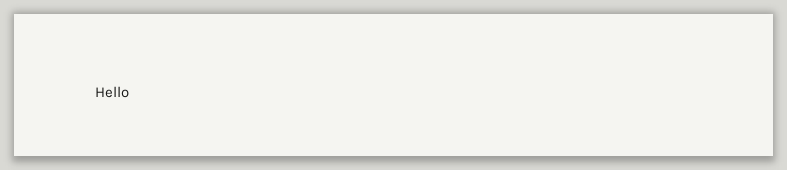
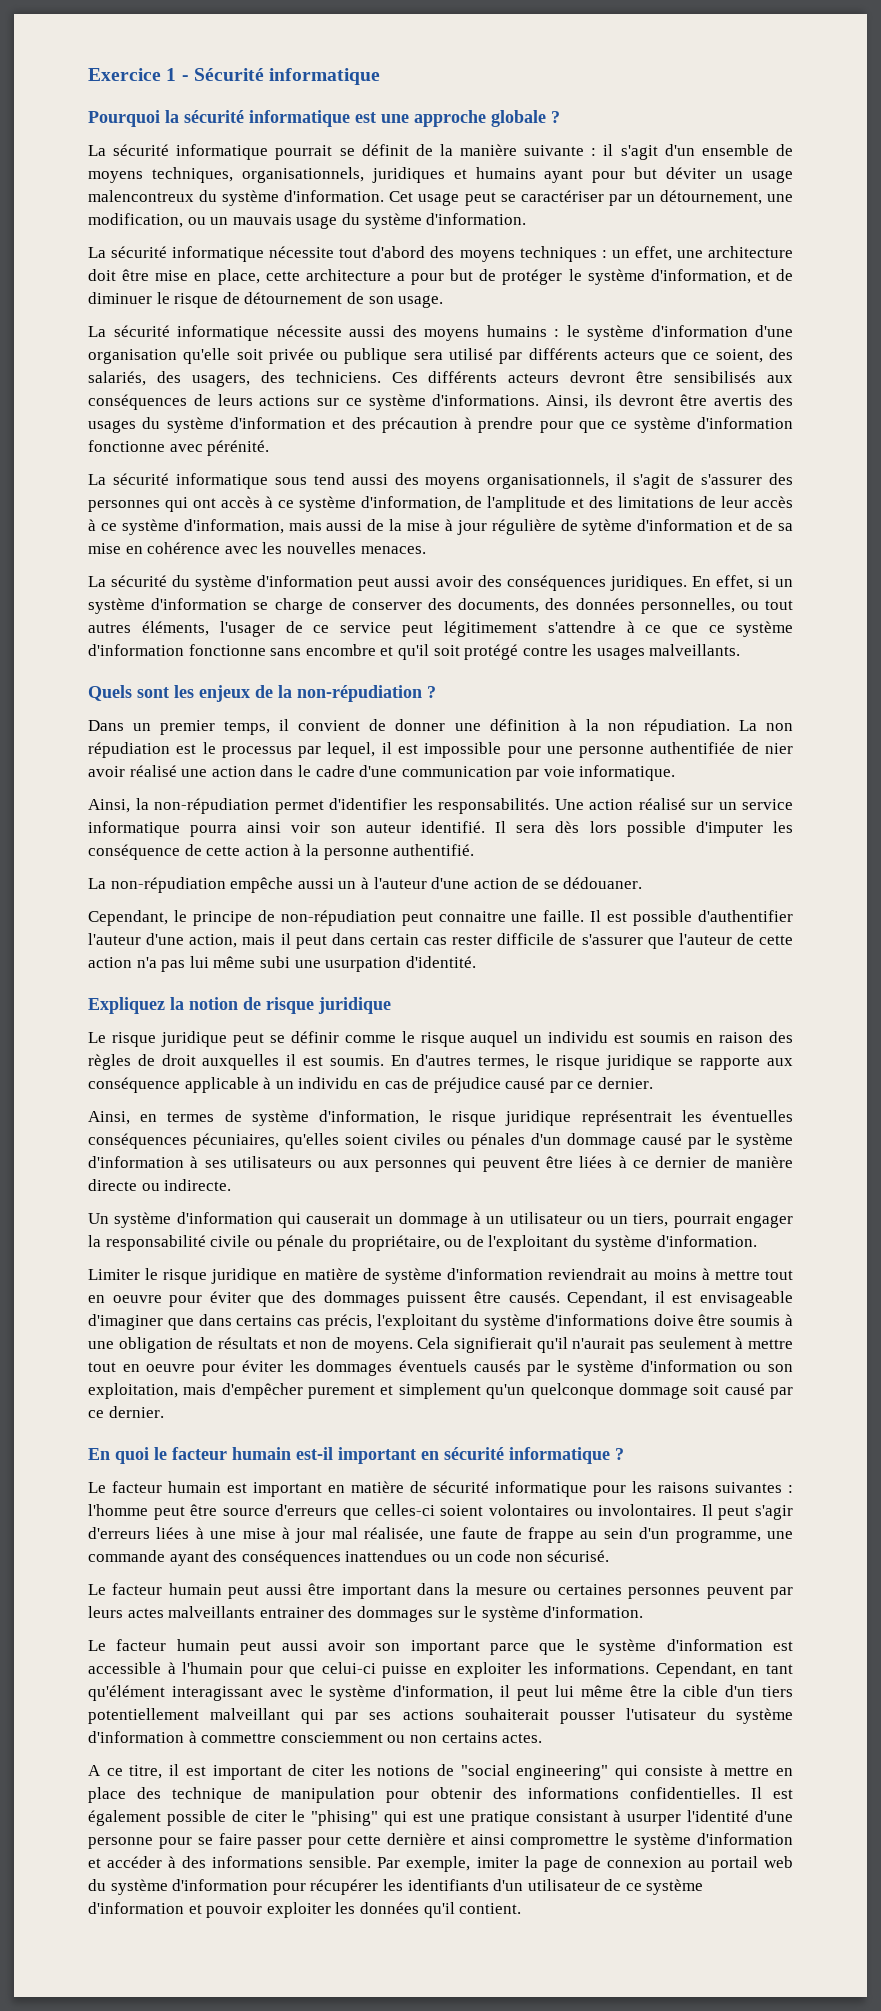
[95,86,129,98] Hello -> [88,68,381,85] [88,110,560,127] [88,144,793,160] [88,167,793,183] [88,190,793,206] [88,213,527,229] [88,246,794,262] [88,269,793,285] [88,292,444,308] [88,325,793,341] [88,348,794,364] [88,371,793,387] [88,394,793,410] [88,417,793,433] [88,440,270,456] [88,473,793,489] [88,496,793,512] [88,519,793,535] [88,542,426,554] [88,575,793,591] [88,598,793,614] [88,621,793,637] [88,644,741,660] [88,685,436,702] [88,719,794,735] [88,742,794,758] [88,765,676,781] [88,798,793,814] [88,821,793,837] [88,844,475,860] [88,877,643,893] [88,910,793,926] [88,933,793,949] [88,956,476,972] [88,997,391,1014] [88,1031,793,1047] [88,1054,793,1070] [88,1077,654,1093] [88,1110,793,1126] [88,1133,793,1149] [88,1156,794,1172] [88,1179,232,1191] [88,1212,794,1228] [88,1235,758,1251] [88,1268,793,1284] [88,1291,793,1307] [88,1314,793,1330] [88,1337,793,1353] [88,1360,793,1376] [88,1383,794,1399] [88,1406,164,1418] [88,1447,624,1464] [88,1481,793,1497] [88,1504,793,1520] [88,1527,793,1543] [88,1550,610,1566] [88,1583,794,1599] [88,1606,644,1622] [88,1639,793,1655] [88,1662,794,1678] [88,1685,793,1701] [88,1708,794,1724] [88,1731,543,1743] [88,1764,794,1780] [88,1787,793,1803] [88,1810,793,1826] [88,1833,793,1849] [88,1856,794,1872] [88,1879,704,1895] [88,1902,522,1918] Exercice 1 - Sécurité informatique // Pourquoi la sécurité informatique est une approche globale ? // La sécurité informatique pourrait se définit de la manière suivante : il s'agit d'un ensemble de moyens techniques, organisationnels, juridiques et humains ayant pour but déviter un usage malencontreux du système d'information. Cet usage peut se caractériser par un détournement, une modification, ou un mauvais usage du système d'information. // La sécurité informatique nécessite tout d'abord des moyens techniques : un effet, une architecture doit être mise en place, cette architecture a pour but de protéger le système d'information, et de diminuer le risque de détournement de son usage. // La sécurité informatique nécessite aussi des moyens humains : le système d'information d'une organisation qu'elle soit privée ou publique sera utilisé par différents acteurs que ce soient, des salariés, des usagers, des techniciens. Ces différents acteurs devront être sensibilisés aux conséquences de leurs actions sur ce système d'informations. Ainsi, ils devront être avertis des usages du système d'information et des précaution à prendre pour que ce système d'information fonctionne avec pérénité. // La sécurité informatique sous tend aussi des moyens organisationnels, il s'agit de s'assurer des personnes qui ont accès à ce système d'information, de l'amplitude et des limitations de leur accès à ce système d'information, mais aussi de la mise à jour régulière de sytème d'information et de sa mise en cohérence avec les nouvelles menaces. // La sécurité du système d'information peut aussi avoir des conséquences juridiques. En effet, si un système d'information se charge de conserver des documents, des données personnelles, ou tout autres éléments, l'usager de ce service peut légitimement s'attendre à ce que ce système d'information fonctionne sans encombre et qu'il soit protégé contre les usages malveillants. // Quels sont les enjeux de la non-répudiation ? // Dans un premier temps, il convient de donner une définition à la non répudiation. La non répudiation est le processus par lequel, il est impossible pour une personne authentifiée de nier avoir réalisé une action dans le cadre d'une communication par voie informatique. // Ainsi, la non-répudiation permet d'identifier les responsabilités. Une action réalisé sur un service informatique pourra ainsi voir son auteur identifié. Il sera dès lors possible d'imputer les conséquence de cette action à la personne authentifié. // La non-répudiation empêche aussi un à l'auteur d'une action de se dédouaner. // Cependant, le principe de non-répudiation peut connaitre une faille. Il est possible d'authentifier l'auteur d'une action, mais il peut dans certain cas rester difficile de s'assurer que l'auteur de cette action n'a pas lui même subi une usurpation d'identité. // Expliquez la notion de risque juridique // Le risque juridique peut se définir comme le risque auquel un individu est soumis en raison des règles de droit auxquelles il est soumis. En d'autres termes, le risque juridique se rapporte aux conséquence applicable à un individu en cas de préjudice causé par ce dernier. // Ainsi, en termes de système d'information, le risque juridique représentrait les éventuelles conséquences pécuniaires, qu'elles soient civiles ou pénales d'un dommage causé par le système d'information à ses utilisateurs ou aux personnes qui peuvent être liées à ce dernier de manière directe ou indirecte. // Un système d'information qui causerait un dommage à un utilisateur ou un tiers, pourrait engager la responsabilité civile ou pénale du propriétaire, ou de l'exploitant du système d'information. // Limiter le risque juridique en matière de système d'information reviendrait au moins à mettre tout en oeuvre pour éviter que des dommages puissent être causés. Cependant, il est envisageable d'imaginer que dans certains cas précis, l'exploitant du système d'informations doive être soumis à une obligation de résultats et non de moyens. Cela signifierait qu'il n'aurait pas seulement à mettre tout en oeuvre pour éviter les dommages éventuels causés par le système d'information ou son exploitation, mais d'empêcher purement et simplement qu'un quelconque dommage soit causé par ce dernier. // En quoi le facteur humain est-il important en sécurité informatique ? // Le facteur humain est important en matière de sécurité informatique pour les raisons suivantes : l'homme peut être source d'erreurs que celles-ci soient volontaires ou involontaires. Il peut s'agir d'erreurs liées à une mise à jour mal réalisée, une faute de frappe au sein d'un programme, une commande ayant des conséquences inattendues ou un code non sécurisé. // Le facteur humain peut aussi être important dans la mesure ou certaines personnes peuvent par leurs actes malveillants entrainer des dommages sur le système d'information. // Le facteur humain peut aussi avoir son important parce que le système d'information est accessible à l'humain pour que celui-ci puisse en exploiter les informations. Cependant, en tant qu'élément interagissant avec le système d'information, il peut lui même être la cible d'un tiers potentiellement malveillant qui par ses actions souhaiterait pousser l'utisateur du système d'information à commettre consciemment ou non certains actes. // A ce titre, il est important de citer les notions de "social engineering" qui consiste à mettre en place des technique de manipulation pour obtenir des informations confidentielles. Il est également possible de citer le "phising" qui est une pratique consistant à usurper l'identité d'une personne pour se faire passer pour cette dernière et ainsi compromettre le système d'information et accéder à des informations sensible. Par exemple, imiter la page de connexion au portail web du système d'information pour récupérer les identifiants d'un utilisateur de ce système d'information et pouvoir exploiter les données qu'il contient.

